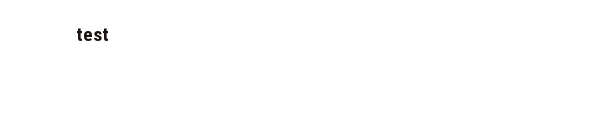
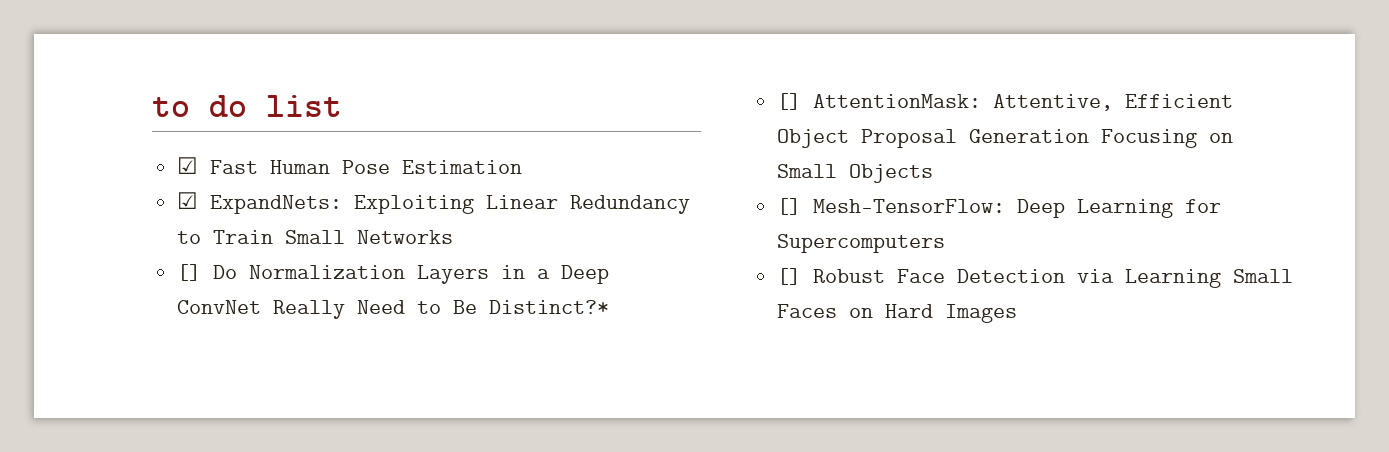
[76,28,109,41] test -> [152,95,342,117] [177,157,523,174] [177,192,691,214] [177,230,454,244] [177,264,610,284] [177,300,610,319] [777,93,1234,111] [777,129,1234,148] [777,164,934,183] [777,198,1222,218] [777,234,946,253] [777,268,1294,288] [777,304,1018,323] to do list // ☑ Fast Human Pose Estimation // ☑ ExpandNets: Exploiting Linear Redundancy to Train Small Networks // [] Do Normalization Layers in a Deep ConvNet Really Need to Be Distinct?∗ // [] AttentionMask: Attentive, Efficient Object Proposal Generation Focusing on Small Objects // [] Mesh-TensorFlow: Deep Learning for Supercomputers // [] Robust Face Detection via Learning Small Faces on Hard Images

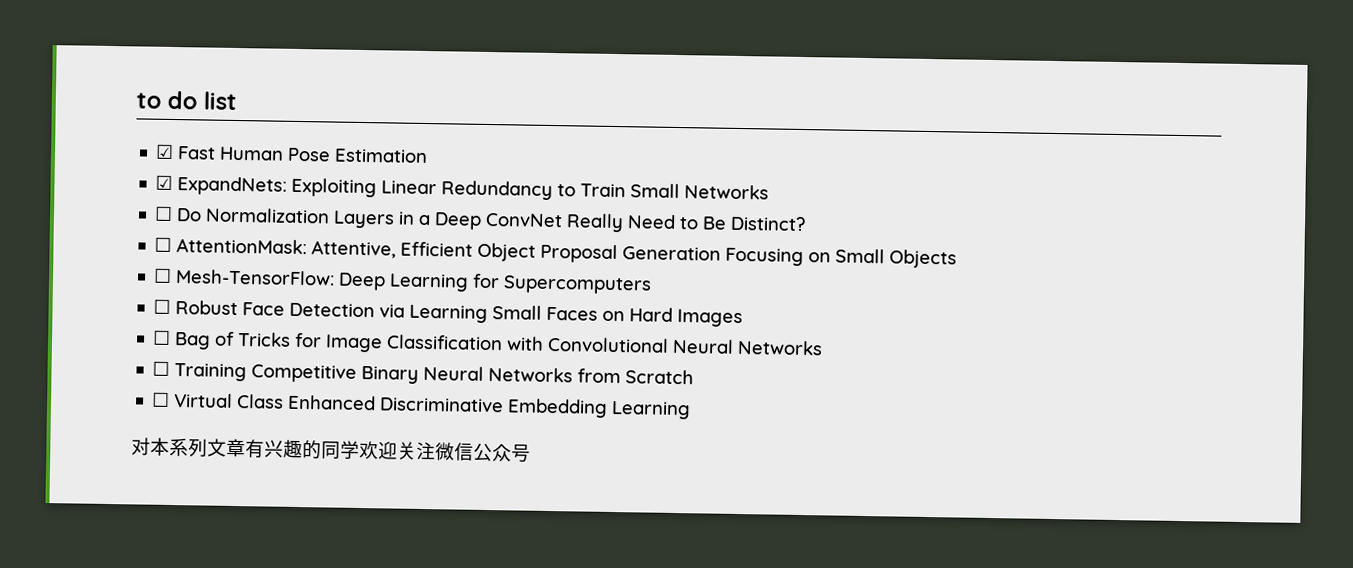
[177,264,202,281] [] -> [154,206,174,221] ☐
[489,300,610,314] [777,93,802,110] Distinct?∗ // [] -> [730,215,807,232] [154,237,173,252] Distinct? // ☐
[777,198,802,215] [] -> [153,268,173,283] ☐
[777,268,802,285] [] -> [153,299,172,314] ☐
(1018, 313) none -> [152,330,824,356] [152,361,695,385] [151,392,692,420] [131,437,531,463] // ☐ Bag of Tricks for Image Classification with Convolutional Neural Networks // ☐ Training Competitive Binary Neural Networks from Scratch // ☐ Virtual Class Enhanced Discriminative Embedding Learning // 对本系列文章有兴趣的同学欢迎关注微信公众号

